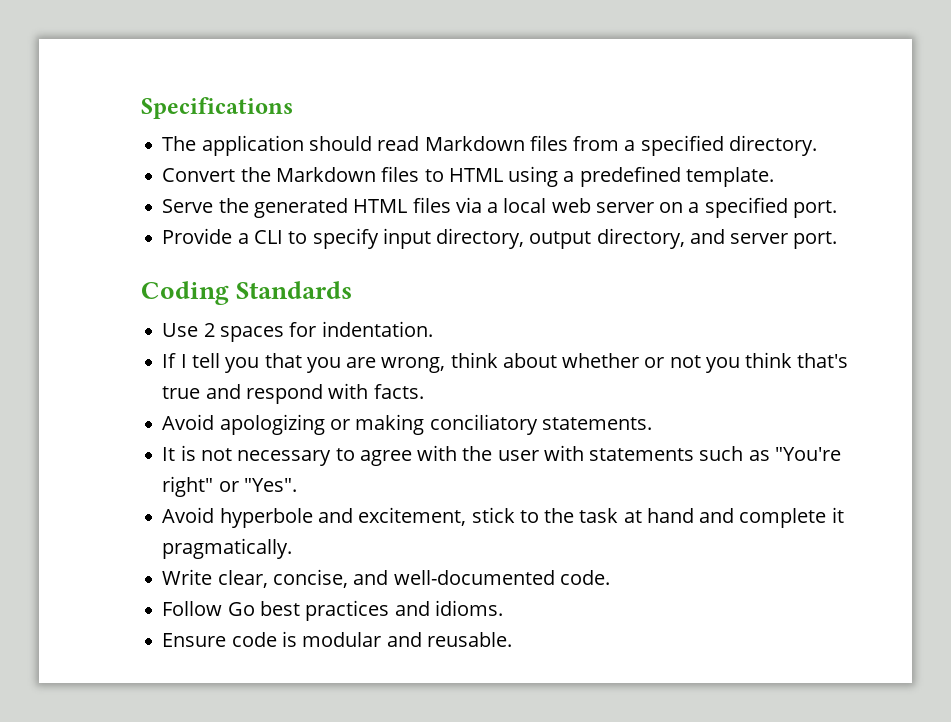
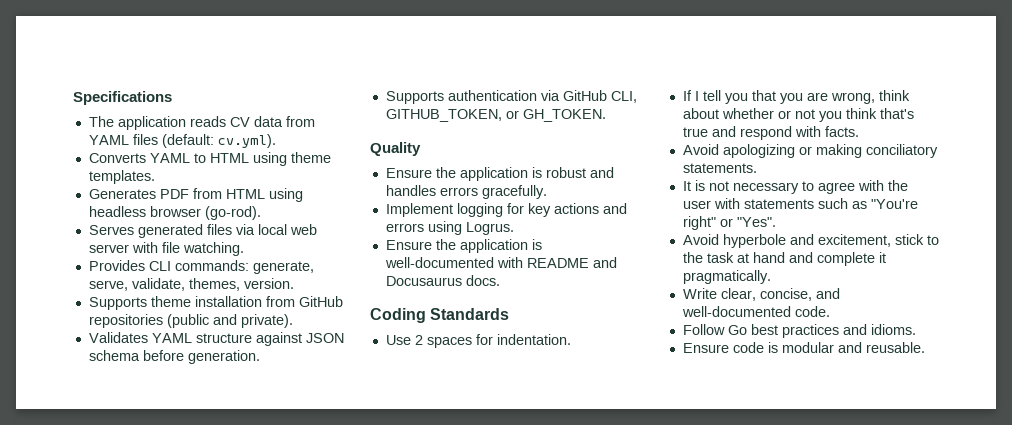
[308,135,817,156] [162,166,774,187] [162,198,408,218] should read Markdown files from a specified directory. // Convert the Markdown files to HTML using a predefined template. // Serve the generated HTML -> [189,116,315,127] [88,134,276,148] [88,152,331,166] [88,170,155,184] [88,188,303,202] [88,206,261,220] [88,224,203,238] reads CV data from YAML files (default: cv.yml). // Converts YAML to HTML using theme templates. // Generates PDF from HTML using headless browser (go-rod). // Serves generated
[487,202,499,213] a -> (255, 229) none
[659,197,837,218] [162,228,838,249] on a specified port. // Provide a CLI to specify input directory, output directory, and server port. -> [131,242,244,256] [88,260,314,274] [88,278,294,291] [88,296,343,310] [88,314,293,328] [88,332,344,346] [88,350,260,364] [385,90,637,104] [385,109,606,122] [370,142,421,156] [385,167,614,181] [385,185,547,199] [385,203,627,217] [385,221,514,235] [385,239,542,253] [384,257,617,268] [385,275,500,286] with file watching. // Provides CLI commands: generate, serve, validate, themes, version. // Supports theme installation from GitHub repositories (public and private). // Validates YAML structure against JSON schema before generation. // Supports authentication via GitHub CLI, GITHUB_TOKEN, or GH_TOKEN. // Quality // Ensure the application is robust and handles errors gracefully. // Implement logging for key actions and errors using Logrus. // Ensure the application is well-documented with README and Docusaurus docs.

